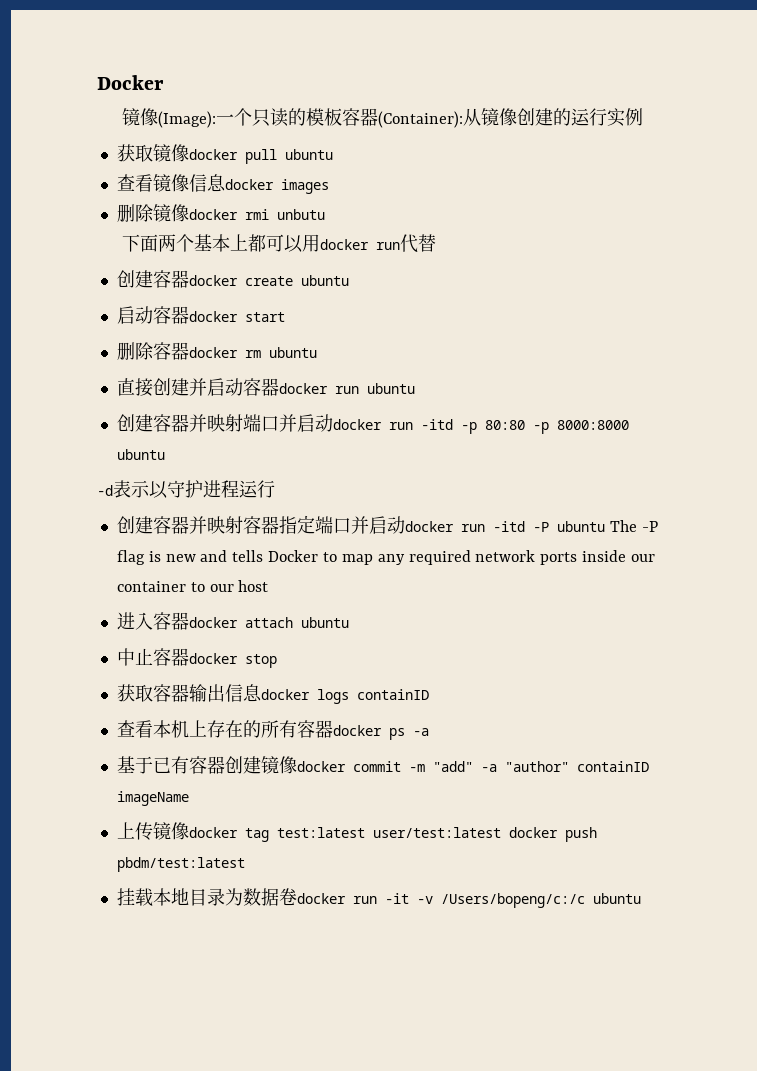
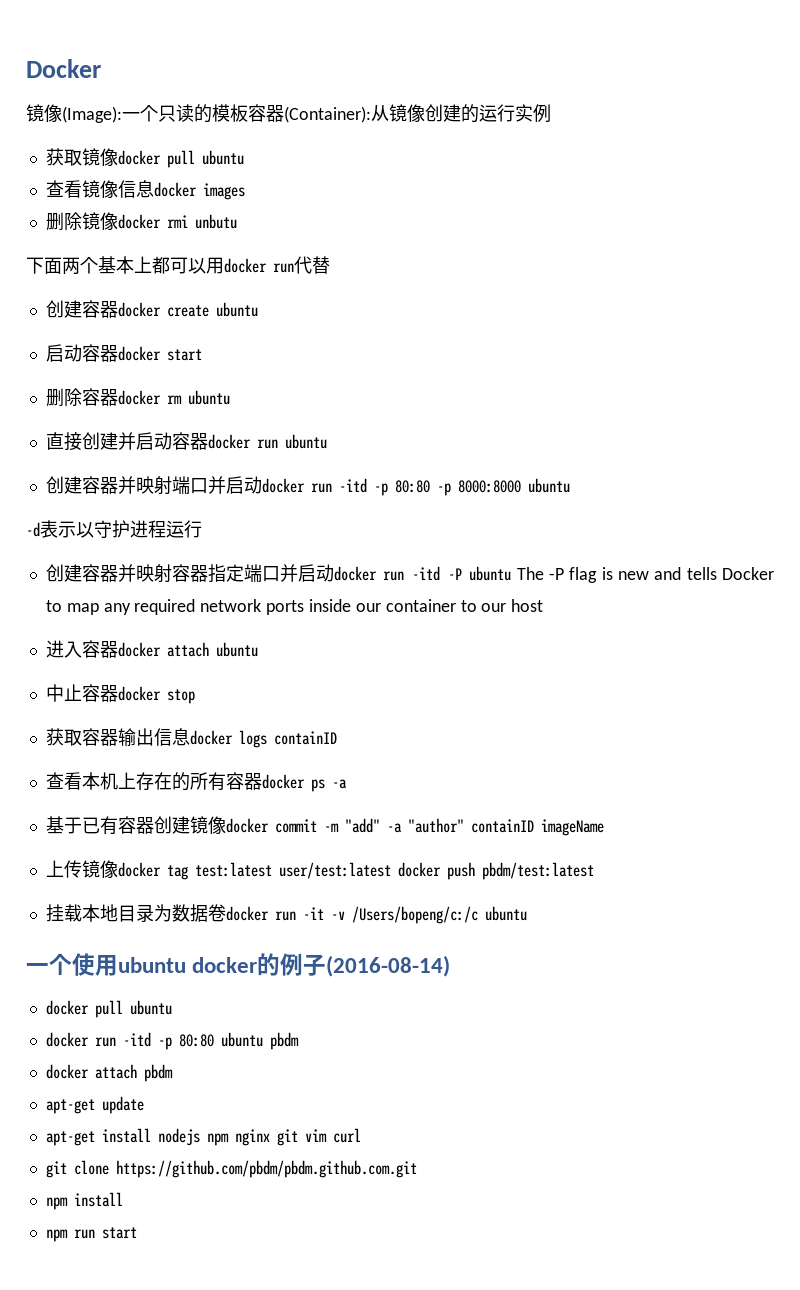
(641, 898) none -> [26,953,451,977] [45,1000,172,1018] [45,1032,299,1050] [45,1064,173,1082] [45,1096,144,1114] [45,1128,361,1146] [45,1160,417,1178] [45,1192,123,1210] [45,1227,137,1242] // 一个使用ubuntu docker的例子(2016-08-14) // docker pull ubuntu // docker run -itd -p 80:80 ubuntu pbdm // docker attach pbdm // apt-get update // apt-get install nodejs npm nginx git vim curl // git clone https://github.com/pbdm/pbdm.github.com.git // npm install // npm run start

